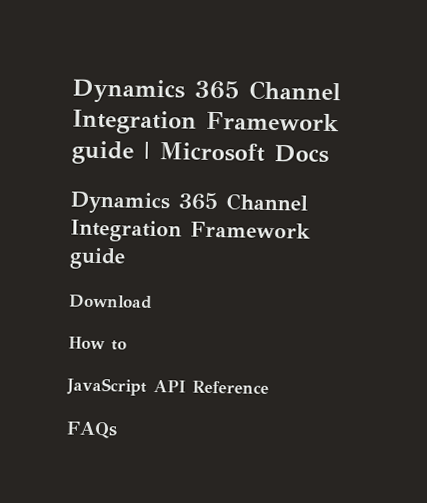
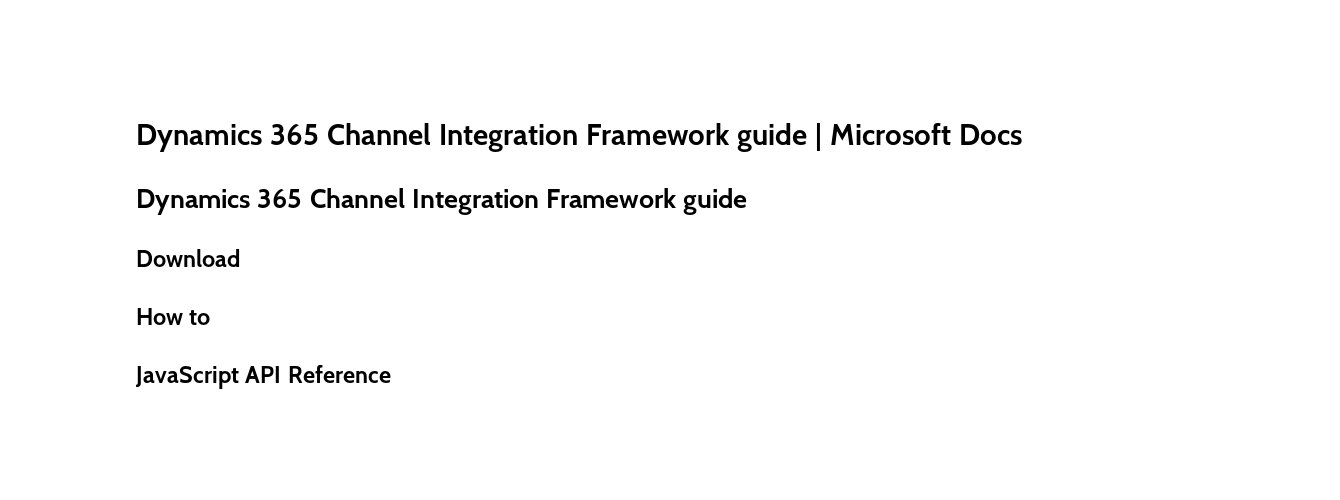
[66,421,118,439] // FAQs -> (391, 374) none

